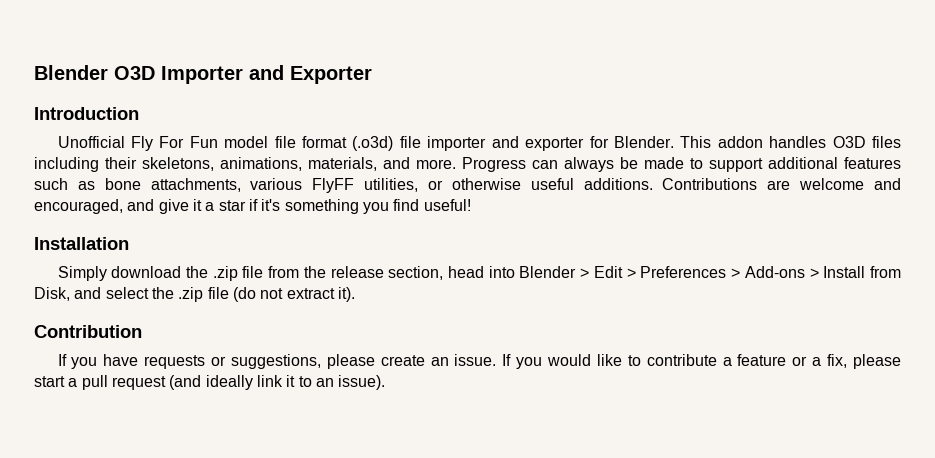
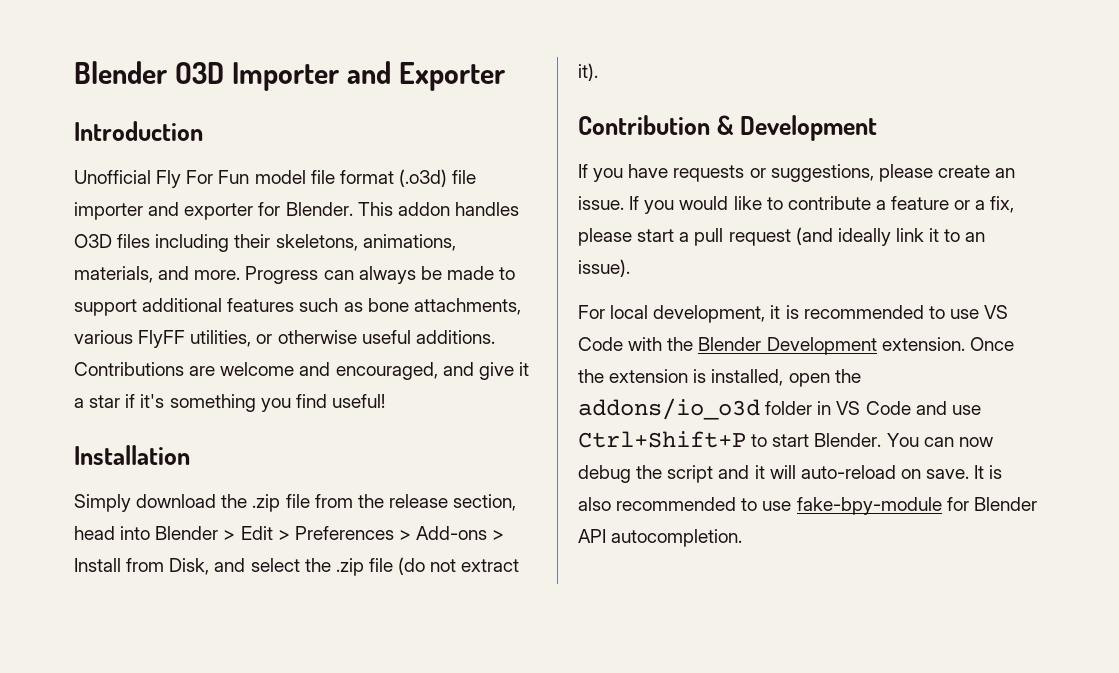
(142, 331) none -> [716,115,877,141] & Development
(386, 382) none -> [578,305,1009,323] [578,337,1014,355] [578,369,861,387] [578,398,981,420] [578,431,993,448] [578,465,1003,483] [578,497,1037,515] [578,529,743,547] // For local development, it is recommended to use VS Code with the Blender Development extension. Once the extension is installed, open the addons/io_o3d folder in VS Code and use Ctrl+Shift+P to start Blender. You can now debug the script and it will auto-reload on save. It is also recommended to use fake-bpy-module for Blender API autocompletion.

